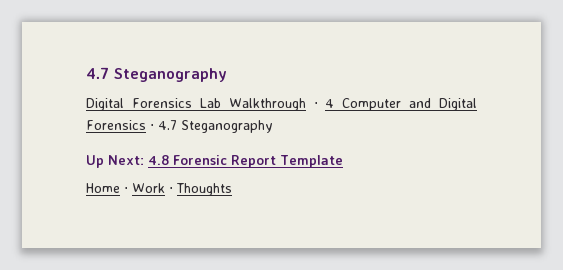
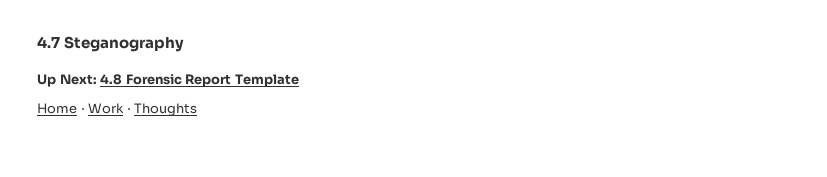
[86,67,227,82] [86,98,477,111] [86,120,273,133] 4.7 Steganography // Digital Forensics Lab Walkthrough ⋅ 4 Computer and Digital Forensics ⋅ 4.7 Steganography -> [37,36,185,52] 4.7 Steganography

